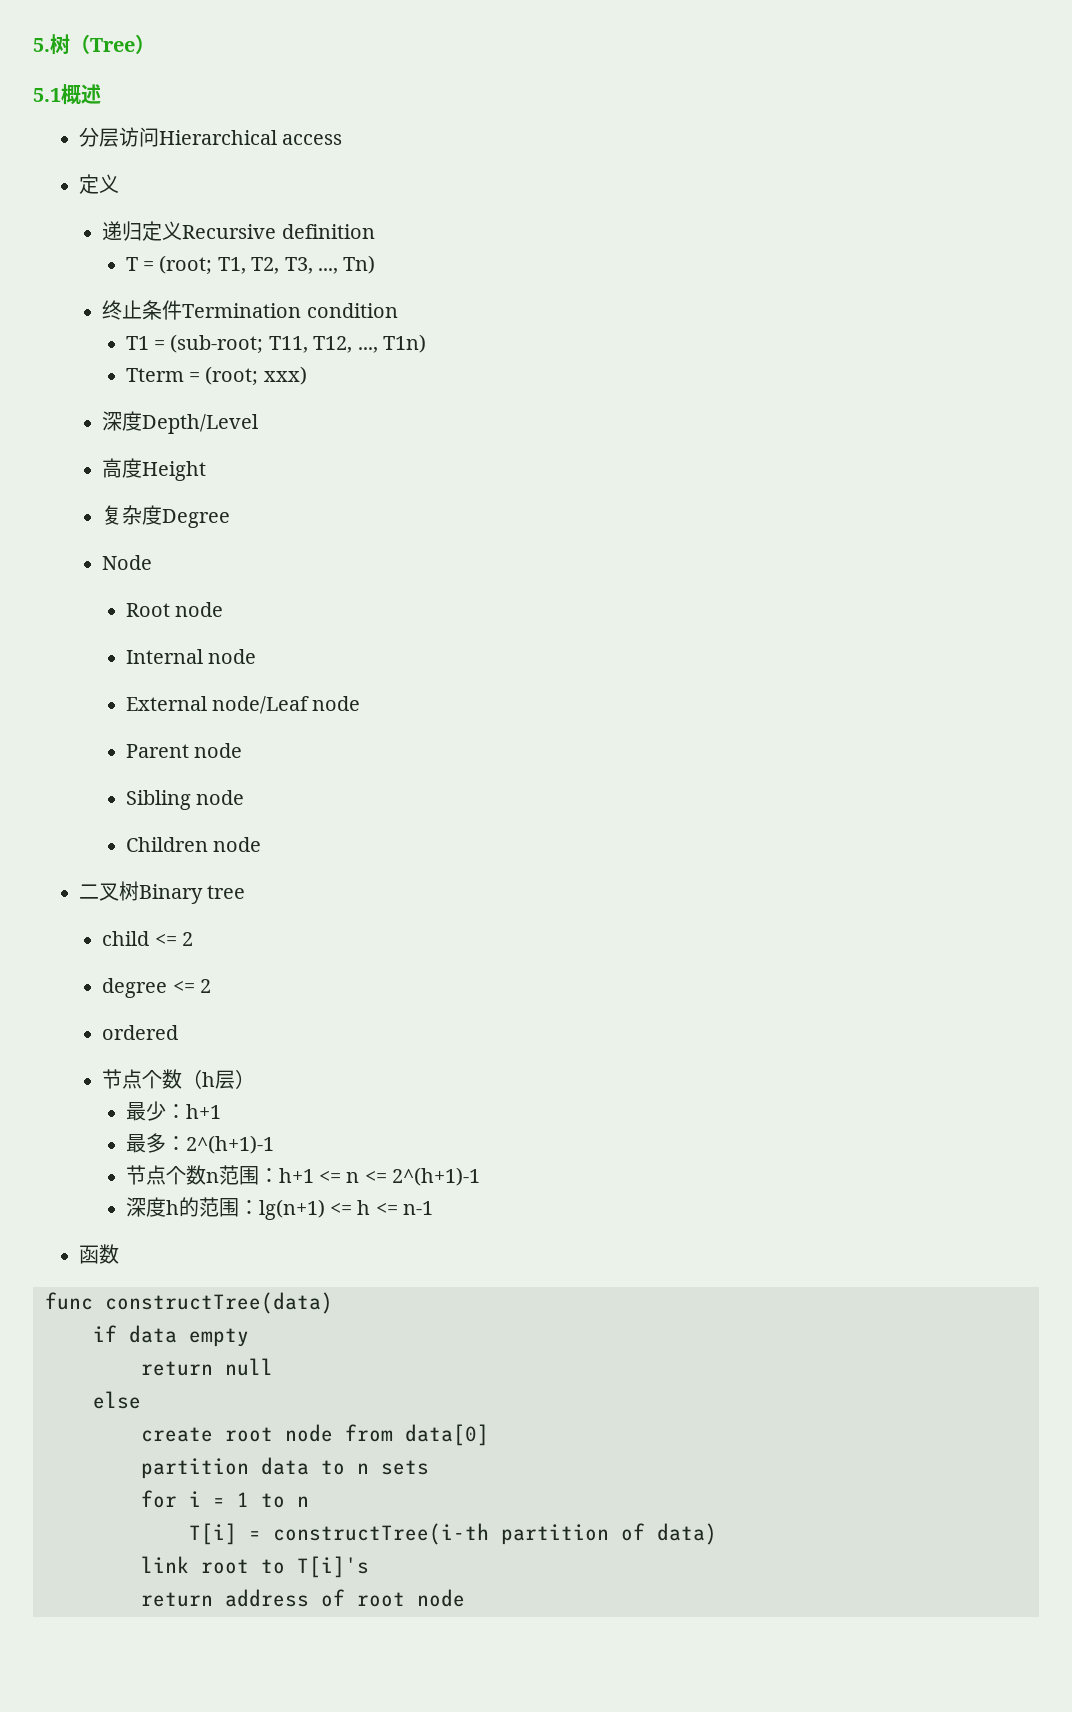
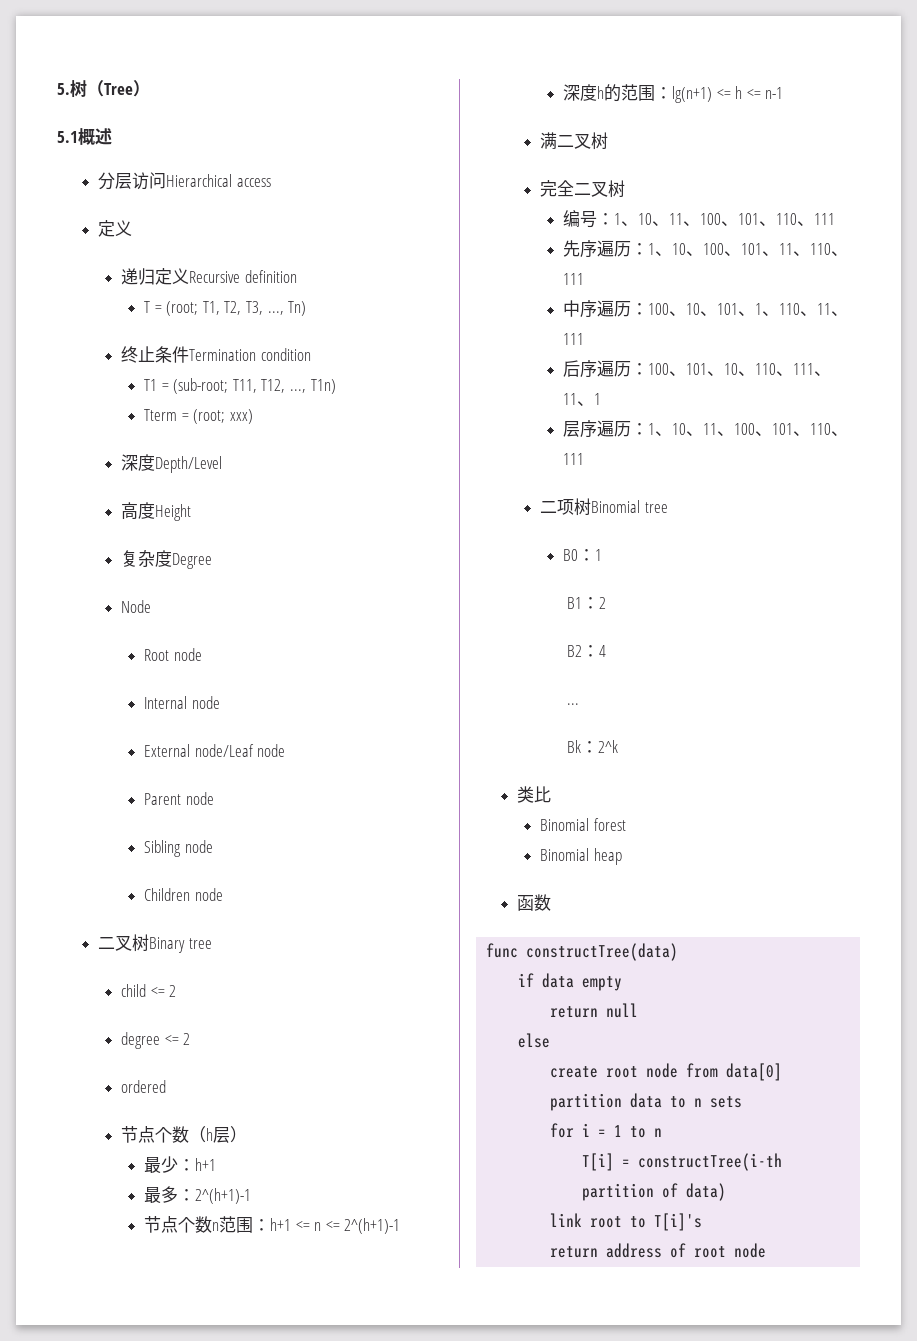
(434, 1208) none -> [540,132,609,150] [540,180,626,198] [562,210,835,228] [562,240,848,258] [562,273,584,285] [562,300,848,318] [562,333,584,345] [562,360,831,378] [562,393,601,406] [562,420,848,438] [562,453,584,465] [540,498,668,516] [562,549,602,561] [567,597,607,609] [567,645,607,657] [567,703,580,705] [567,740,619,753] [517,786,552,803] [540,818,626,831] [540,848,622,865] // 满二叉树 // 完全二叉树 // 编号：1、10、11、100、101、110、111 // 先序遍历：1、10、100、101、11、110、111 // 中序遍历：100、10、101、1、110、11、111 // 后序遍历：100、101、10、110、111、11、1 // 层序遍历：1、10、11、100、101、110、111 // 二项树Binomial tree // B0：1 // B1：2 // B2：4 // ... // Bk：2^k // 类比 // Binomial forest // Binomial heap

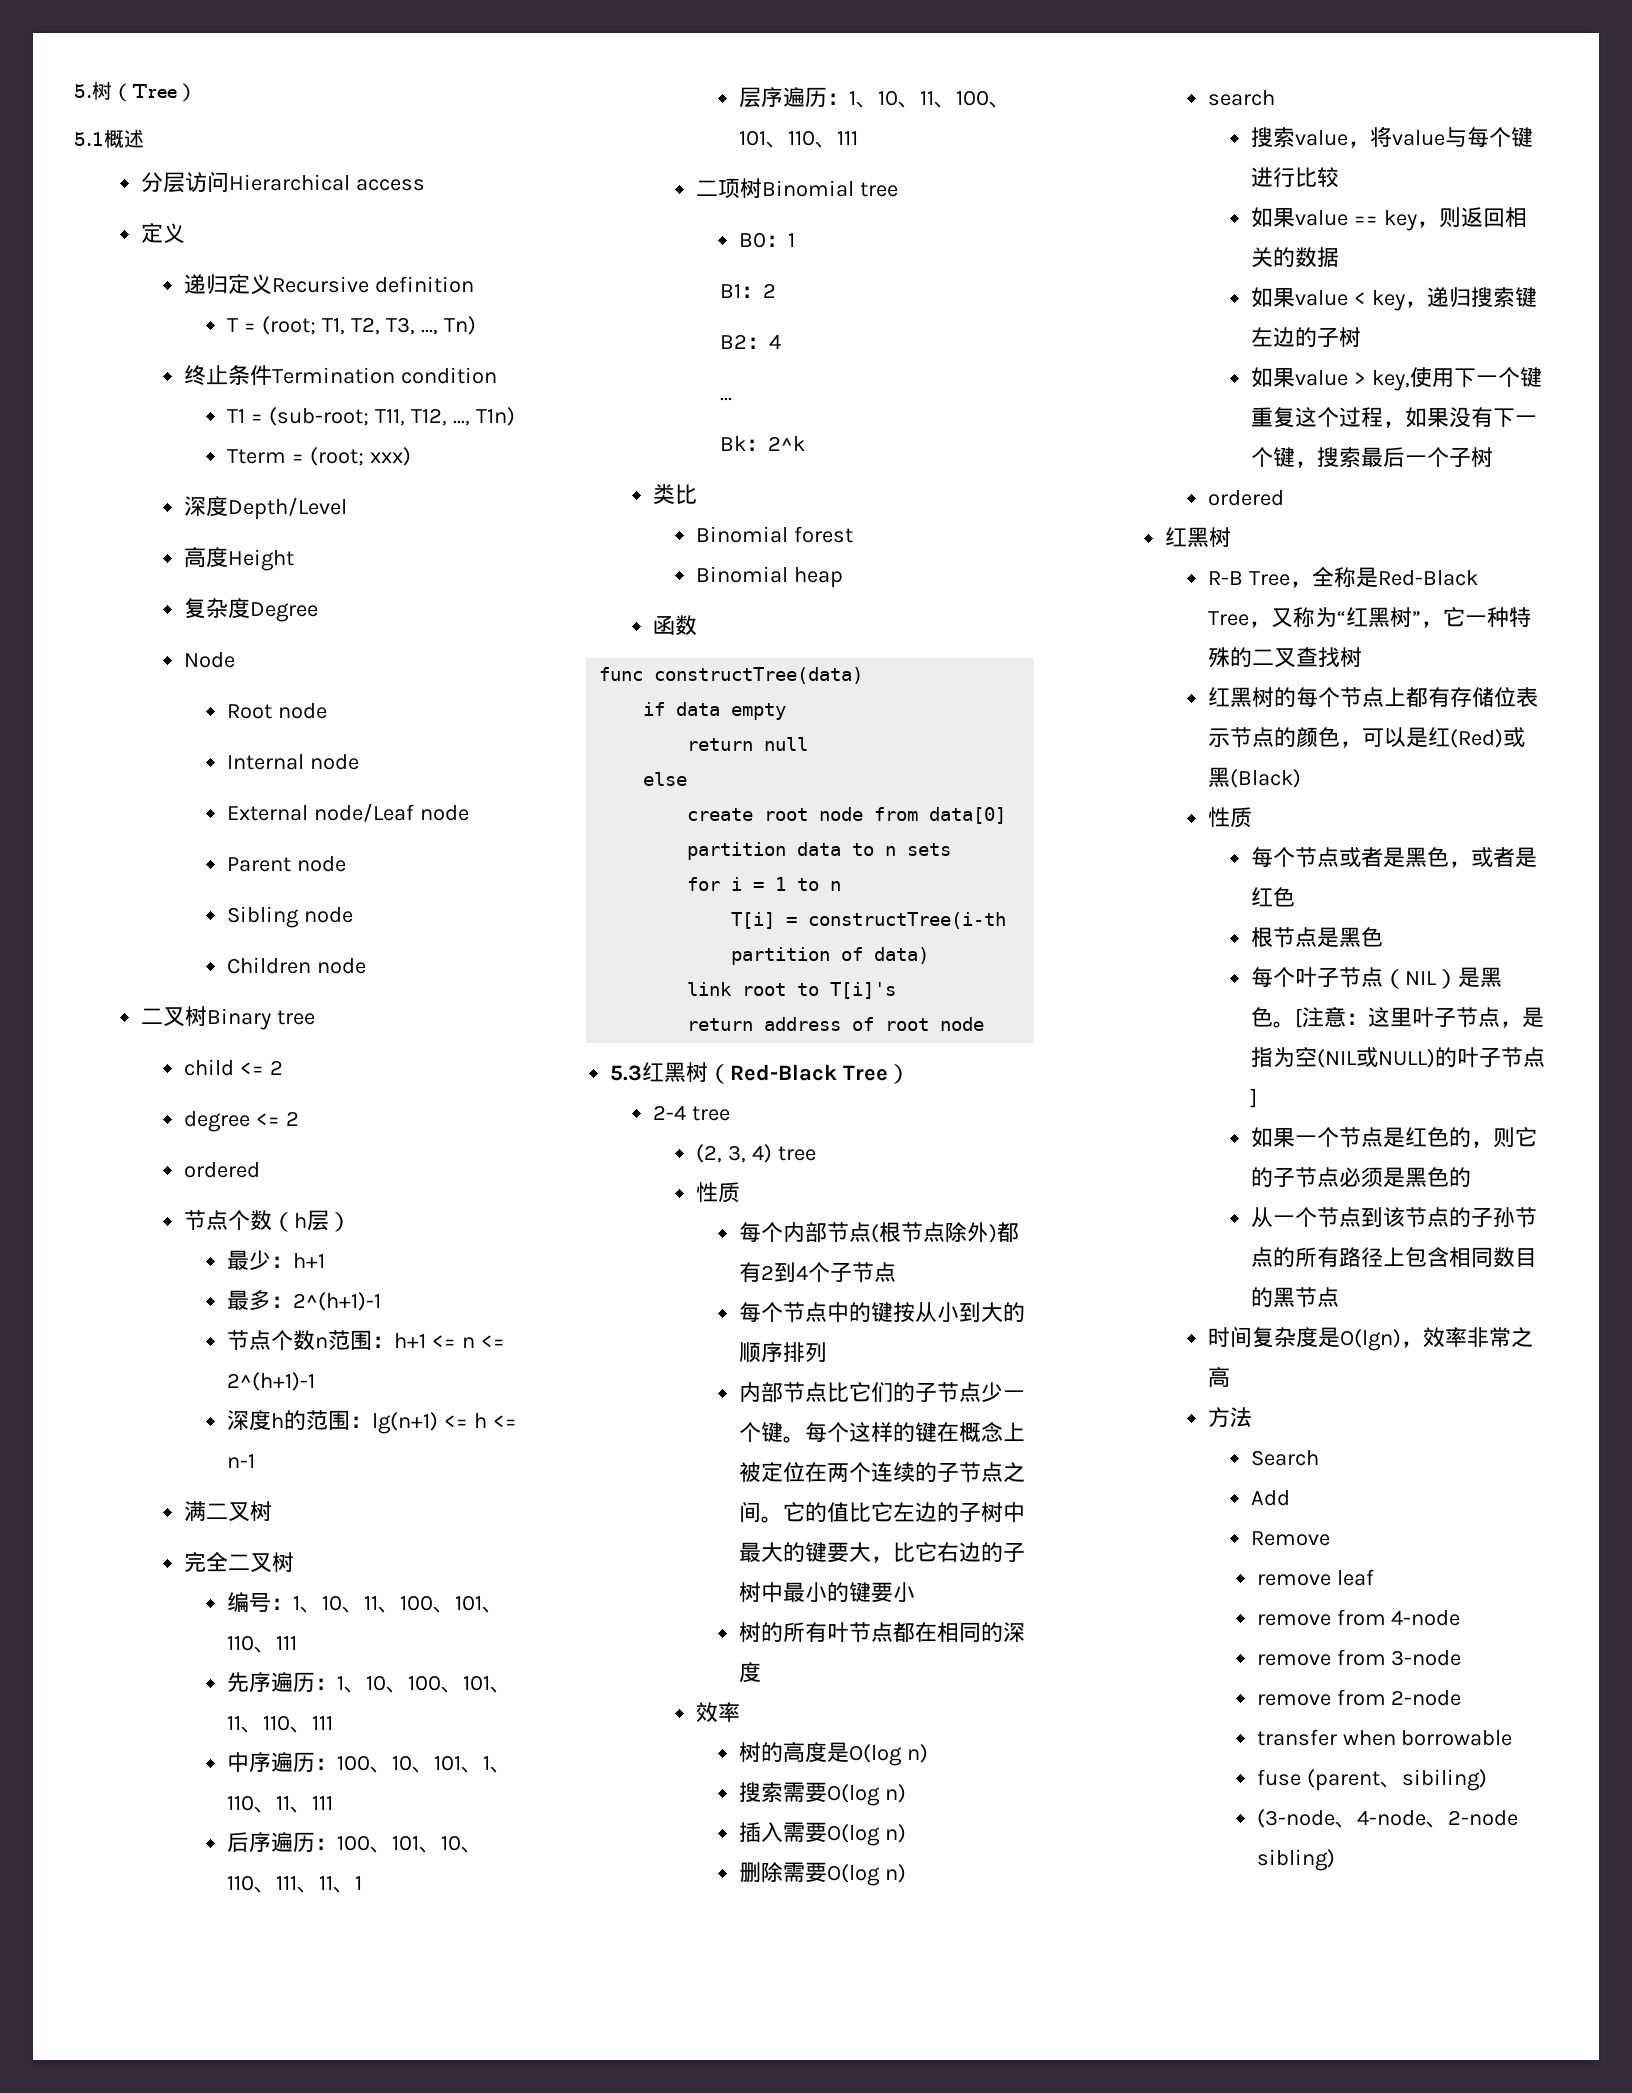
(767, 1250) none -> [610,1062,911,1084] [653,1105,731,1121] [696,1144,817,1163] [696,1182,741,1203] [739,1222,1020,1243] [739,1262,897,1283] [739,1302,1026,1323] [739,1342,828,1362] [739,1382,1026,1403] [739,1422,1026,1443] [739,1462,1026,1483] [739,1501,1026,1523] [739,1542,1026,1563] [739,1582,916,1603] [739,1622,1026,1643] [739,1662,762,1683] [696,1702,741,1723] [739,1742,929,1766] [739,1782,907,1806] [739,1822,907,1846] [739,1862,907,1886] [1208,90,1276,106] [1251,126,1534,148] [1251,167,1340,188] [1251,207,1528,231] [1251,247,1340,268] [1251,287,1538,311] [1251,327,1362,347] [1251,367,1543,391] [1251,407,1538,428] [1251,447,1494,468] [1208,490,1285,506] [1165,527,1232,548] [1208,567,1479,588] [1208,607,1532,628] [1208,647,1363,668] [1208,687,1539,708] [1208,727,1526,748] [1208,767,1302,788] [1208,807,1253,828] [1251,847,1538,868] [1251,887,1296,907] [1251,927,1384,948] [1251,967,1503,989] [1251,1006,1545,1028] [1251,1047,1546,1068] [1250,1088,1258,1108] [1251,1127,1538,1148] [1251,1167,1472,1188] [1251,1207,1538,1228] [1251,1247,1538,1268] [1251,1287,1340,1308] [1208,1326,1534,1351] [1208,1367,1231,1388] [1208,1407,1253,1427] [1251,1450,1320,1466] [1251,1490,1291,1506] [1251,1531,1331,1546] [1256,1569,1374,1586] [1256,1609,1461,1626] [1256,1649,1462,1666] [1256,1689,1462,1706] [1256,1729,1513,1746] [1256,1769,1487,1791] [1256,1809,1518,1828] [1256,1849,1335,1871] // 5.3红黑树（Red-Black Tree） // 2-4 tree // (2, 3, 4) tree // 性质 // 每个内部节点(根节点除外)都有2到4个子节点 // 每个节点中的键按从小到大的顺序排列 // 内部节点比它们的子节点少一个键。每个这样的键在概念上被定位在两个连续的子节点之间。它的值比它左边的子树中最大的键要大，比它右边的子树中最小的键要小 // 树的所有叶节点都在相同的深度 // 效率 // 树的高度是O(log n) // 搜索需要O(log n) // 插入需要O(log n) // 删除需要O(log n) // search // 搜索value，将value与每个键进行比较 // 如果value == key，则返回相关的数据 // 如果value < key，递归搜索键左边的子树 // 如果value > key,使用下一个键重复这个过程，如果没有下一个键，搜索最后一个子树 // ordered // 红黑树 // R-B Tree，全称是Red-Black Tree，又称为“红黑树”，它一种特殊的二叉查找树 // 红黑树的每个节点上都有存储位表示节点的颜色，可以是红(Red)或黑(Black) // 性质 // 每个节点或者是黑色，或者是红色 // 根节点是黑色 // 每个叶子节点（NIL）是黑色。[注意：这里叶子节点，是指为空(NIL或NULL)的叶子节点] // 如果一个节点是红色的，则它的子节点必须是黑色的 // 从一个节点到该节点的子孙节点的所有路径上包含相同数目的黑节点 // 时间复杂度是O(lgn)，效率非常之高 // 方法 // Search // Add // Remove // remove leaf // remove from 4-node // remove from 3-node // remove from 2-node // transfer when borrowable // fuse (parent、sibiling) // (3-node、4-node、2-node sibling)

